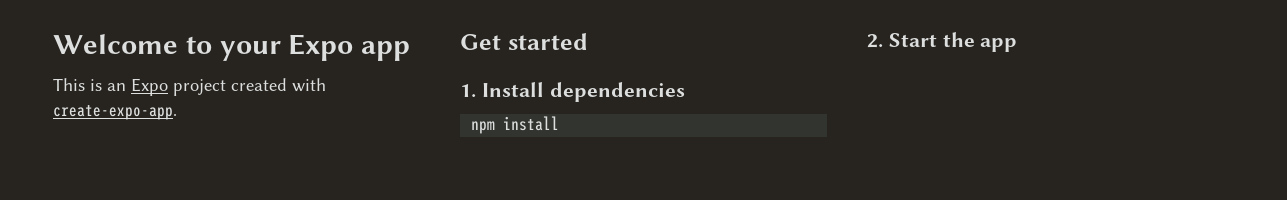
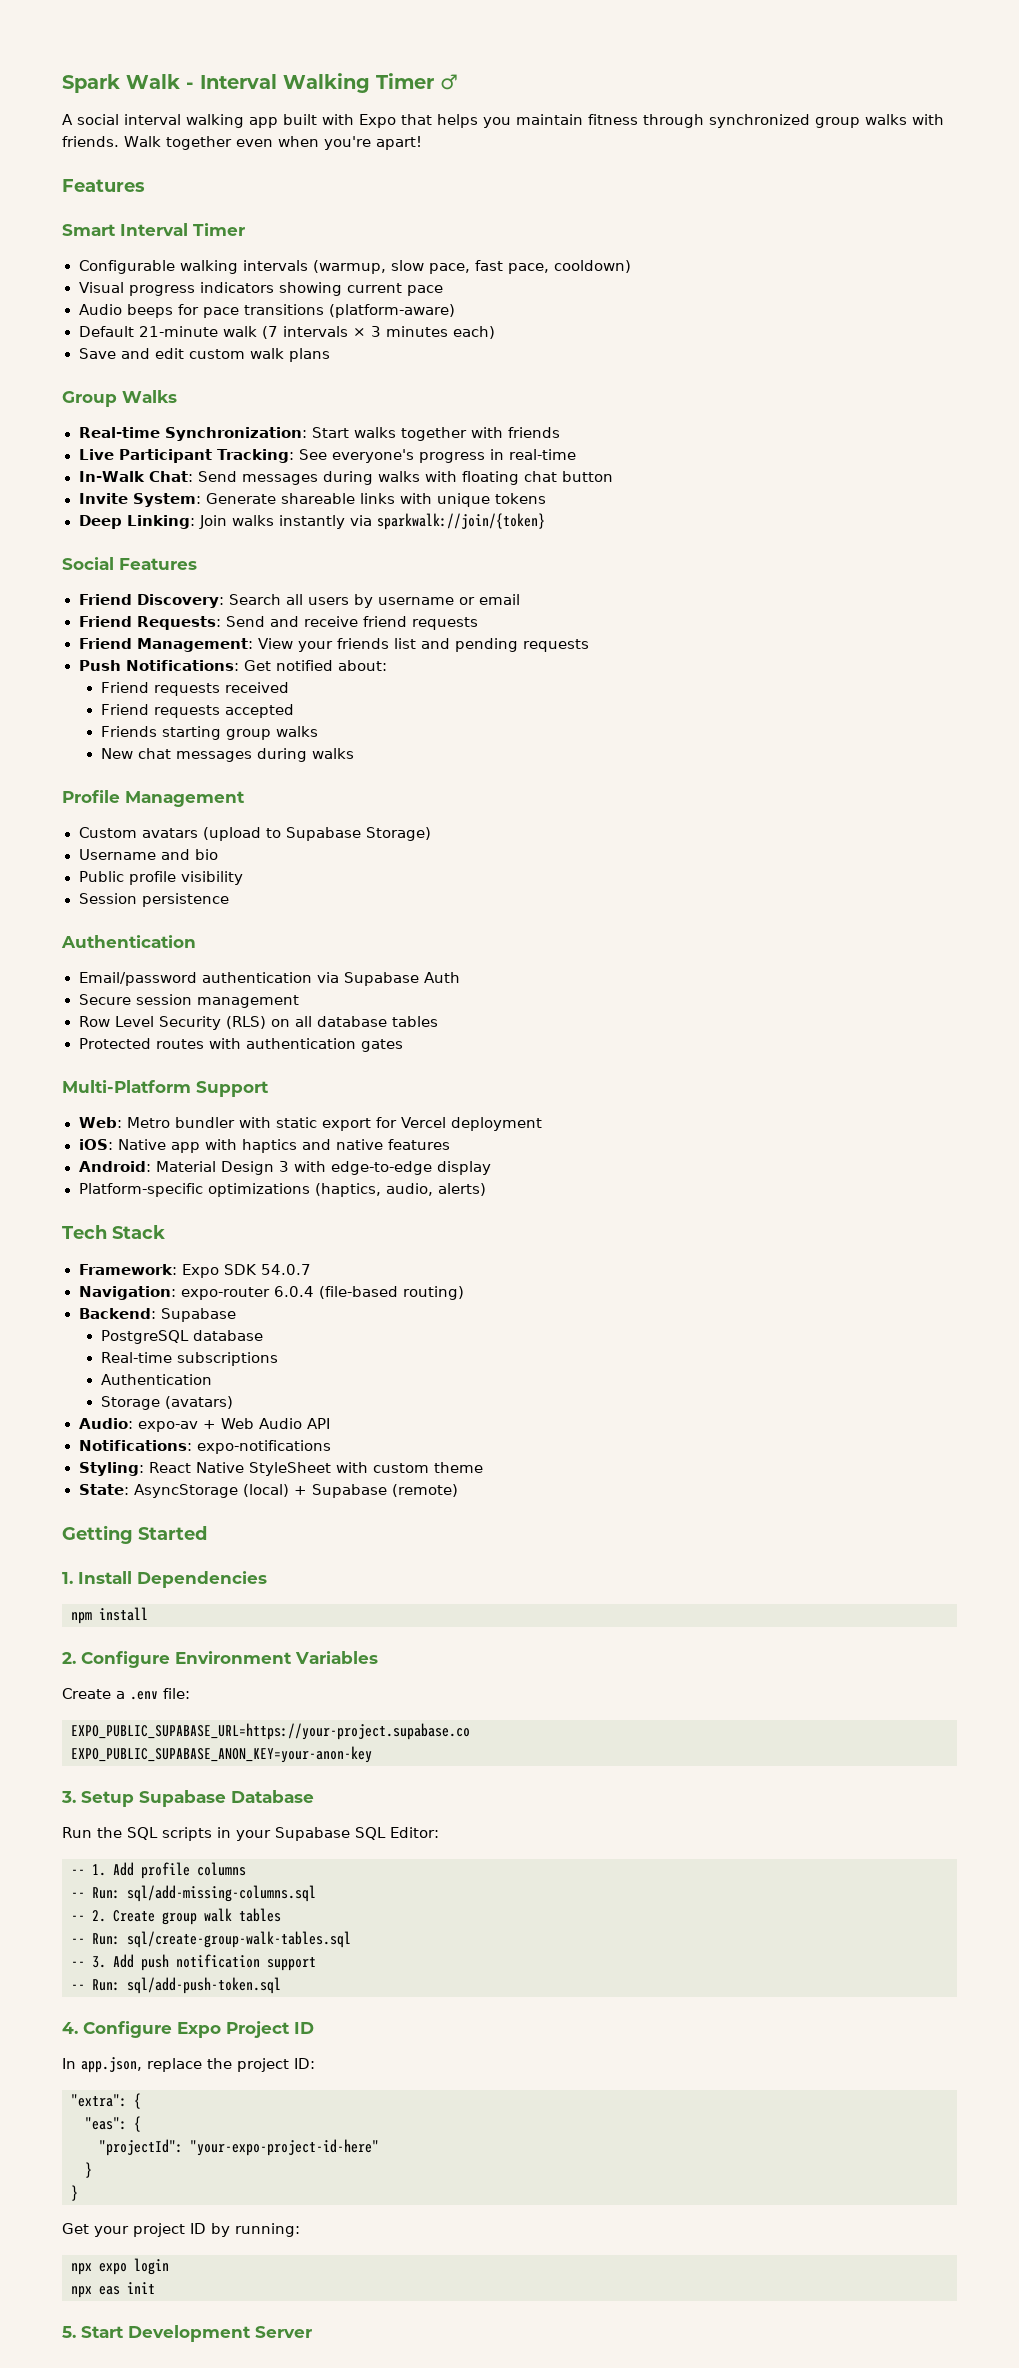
[53,34,411,61] [53,78,326,96] [53,105,177,120] [460,33,588,50] Welcome to your Expo app // This is an Expo project created with create-expo-app. // Get started -> [62,73,458,93] [62,114,944,128] [62,136,422,150] [62,179,145,192] [62,223,245,236] [78,260,631,274] [78,282,443,296] [78,304,455,318] [78,326,495,339] [78,348,330,362] [62,390,177,407] [78,427,560,441] [78,449,577,463] [78,471,613,485] [78,493,546,507] [78,513,545,530] [62,557,197,570] [78,594,521,608] [78,616,479,630] [78,638,590,652] [78,660,387,671] [100,682,289,696] [100,704,294,718] [100,726,318,740] [100,748,354,762] [62,790,245,807] [78,827,431,841] [78,849,218,860] [78,871,243,885] [78,893,229,907] [61,935,196,948] [78,972,460,986] [78,994,299,1008] [78,1016,438,1030] [78,1038,403,1052] [62,1080,269,1097] [78,1117,543,1131] [78,1139,450,1153] [78,1161,491,1175] [78,1183,486,1197] [62,1225,165,1239] [78,1264,312,1278] [78,1286,464,1300] [78,1308,236,1322] [100,1330,263,1344] [100,1352,278,1366] [100,1374,212,1385] [100,1396,233,1410] [78,1418,331,1432] [78,1440,331,1454] [78,1462,483,1476] [78,1484,458,1498] [62,1525,207,1544] Spark Walk - Interval Walking Timer ♂ // A social interval walking app built with Expo that helps you maintain fitness through synchronized group walks with friends. Walk together even when you're apart! // Features // Smart Interval Timer // Configurable walking intervals (warmup, slow pace, fast pace, cooldown) // Visual progress indicators showing current pace // Audio beeps for pace transitions (platform-aware) // Default 21-minute walk (7 intervals × 3 minutes each) // Save and edit custom walk plans // Group Walks // Real-time Synchronization: Start walks together with friends // Live Participant Tracking: See everyone's progress in real-time // In-Walk Chat: Send messages during walks with floating chat button // Invite System: Generate shareable links with unique tokens // Deep Linking: Join walks instantly via sparkwalk://join/{token} // Social Features // Friend Discovery: Search all users by username or email // Friend Requests: Send and receive friend requests // Friend Management: View your friends list and pending requests // Push Notifications: Get notified about: // Friend requests received // Friend requests accepted // Friends starting group walks // New chat messages during walks // Profile Management // Custom avatars (upload to Supabase Storage) // Username and bio // Public profile visibility // Session persistence // Authentication // Email/password authentication via Supabase Auth // Secure session management // Row Level Security (RLS) on all database tables // Protected routes with authentication gates // Multi-Platform Support // Web: Metro bundler with static export for Vercel deployment // iOS: Native app with haptics and native features // Android: Material Design 3 with edge-to-edge display // Platform-specific optimizations (haptics, audio, alerts) // Tech Stack // Framework: Expo SDK 54.0.7 // Navigation: expo-router 6.0.4 (file-based routing) // Backend: Supabase // PostgreSQL database // Real-time subscriptions // Authentication // Storage (avatars) // Audio: expo-av + Web Audio API // Notifications: expo-notifications // Styling: React Native StyleSheet with custom theme // State: AsyncStorage (local) + Supabase (remote) // Getting Started
[549,82,685,102] dependencies -> [137,1571,267,1588] Dependencies
[888,32,1018,52] Start the app -> [81,1651,378,1668] [62,1688,190,1700] [71,1723,470,1740] [71,1746,372,1763] [61,1790,314,1807] [62,1827,439,1841] [71,1862,246,1879] [71,1885,316,1902] [71,1908,281,1925] [71,1931,351,1948] [71,1954,316,1971] [71,1977,281,1994] [62,2021,314,2038] [62,2057,315,2073] [71,2093,141,2109] [85,2116,141,2132] [99,2139,379,2156] [85,2162,92,2178] [71,2185,78,2201] [62,2223,300,2237] [71,2258,169,2275] [71,2282,155,2298] [62,2325,312,2342] Configure Environment Variables // Create a .env file: // EXPO_PUBLIC_SUPABASE_URL=https://your-project.supabase.co // EXPO_PUBLIC_SUPABASE_ANON_KEY=your-anon-key // 3. Setup Supabase Database // Run the SQL scripts in your Supabase SQL Editor: // -- 1. Add profile columns // -- Run: sql/add-missing-columns.sql // -- 2. Create group walk tables // -- Run: sql/create-group-walk-tables.sql // -- 3. Add push notification support // -- Run: sql/add-push-token.sql // 4. Configure Expo Project ID // In app.json, replace the project ID: // "extra": { // "eas": { // "projectId": "your-expo-project-id-here" // } // } // Get your project ID by running: // npx expo login // npx eas init // 5. Start Development Server

